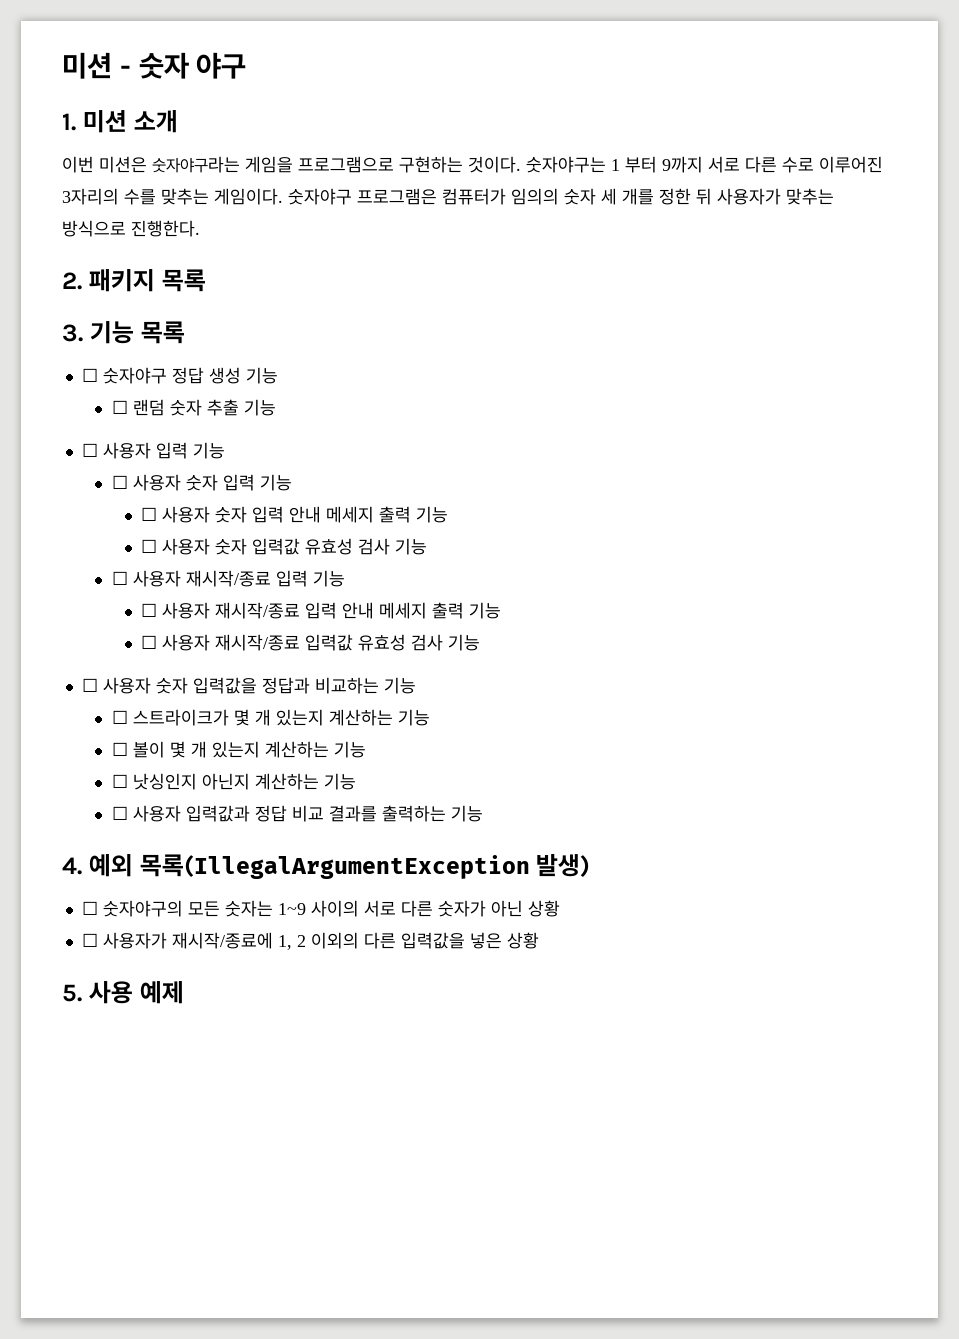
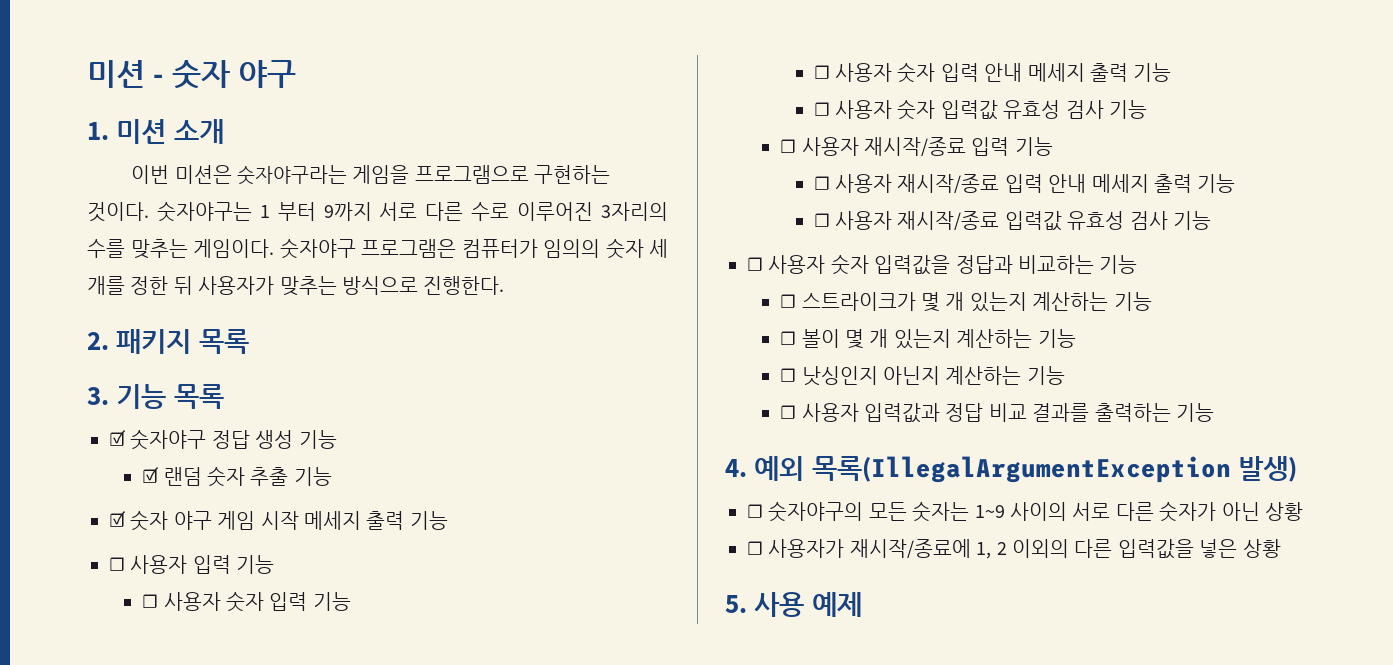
[81,368,98,382] ☐ -> [109,430,126,446] ☑
[111,400,128,414] ☐ -> [142,467,160,483] ☑
(276, 407) none -> [109,510,448,531] // ☑ 숫자 야구 게임 시작 메세지 출력 기능

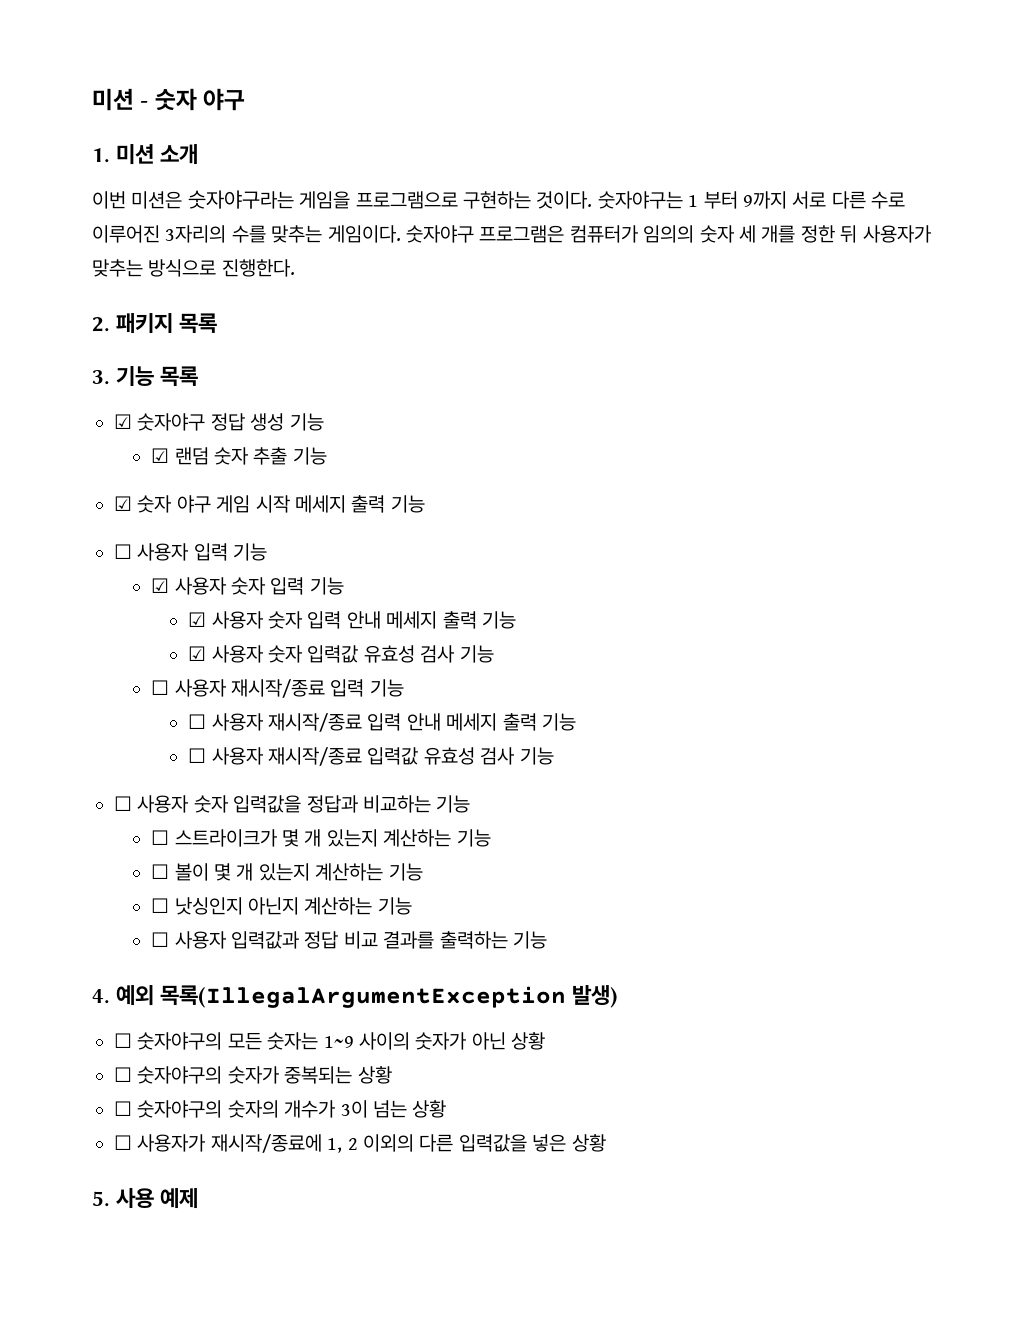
[142,594,159,608] ☐ -> [151,578,170,593] ☑
[813,65,830,79] ☐ -> [188,612,207,627] ☑
[813,102,830,116] ☐ -> [188,646,207,661] ☑
[1072,502,1154,521] 서로 다른 -> (410, 1041) none
(1303, 511) none -> [114,1066,392,1084] [114,1100,447,1118] // ☐ 숫자야구의 숫자가 중복되는 상황 // ☐ 숫자야구의 숫자의 개수가 3이 넘는 상황

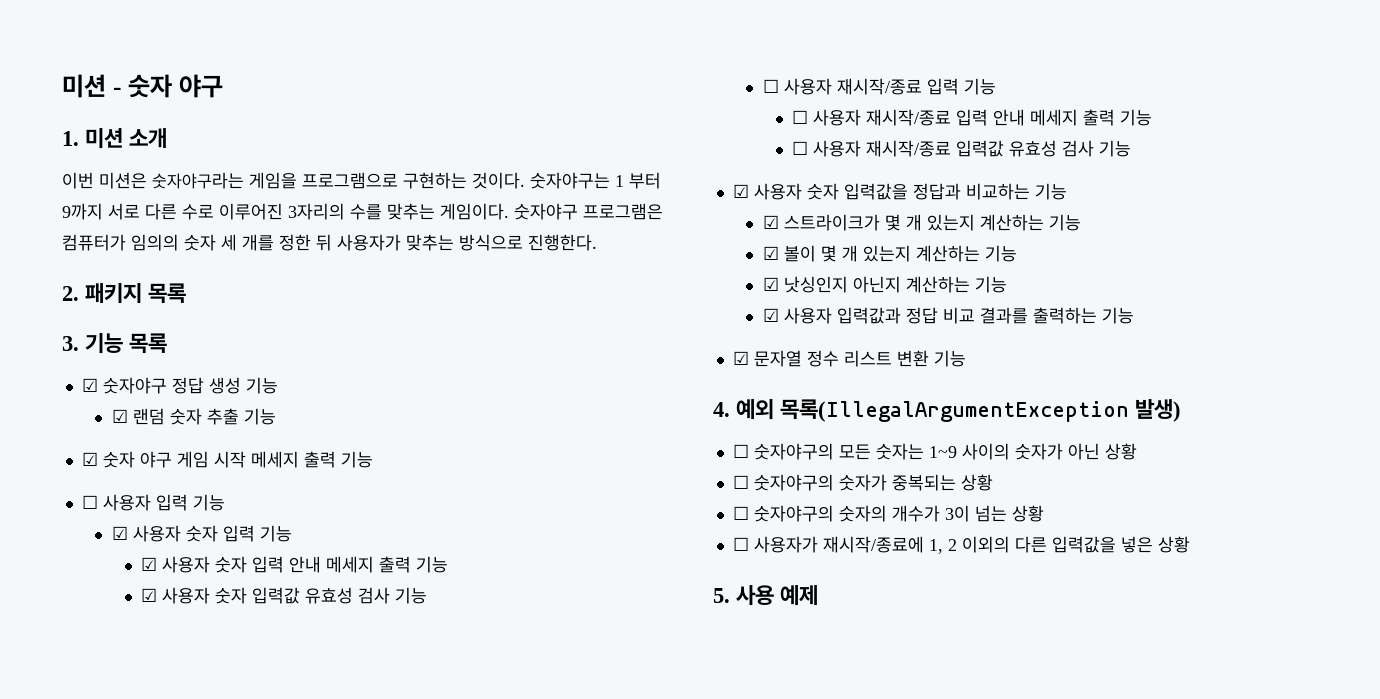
[114,796,132,811] ☐ -> [732,184,749,198] ☑
[151,830,170,845] ☐ -> [762,215,779,229] ☑
[151,864,170,879] ☐ -> [762,246,779,260] ☑
[151,898,170,913] ☐ -> [762,277,779,291] ☑
[151,932,170,947] ☐ -> [762,308,779,322] ☑
(547, 940) none -> [732,350,966,367] // ☑ 문자열 정수 리스트 변환 기능

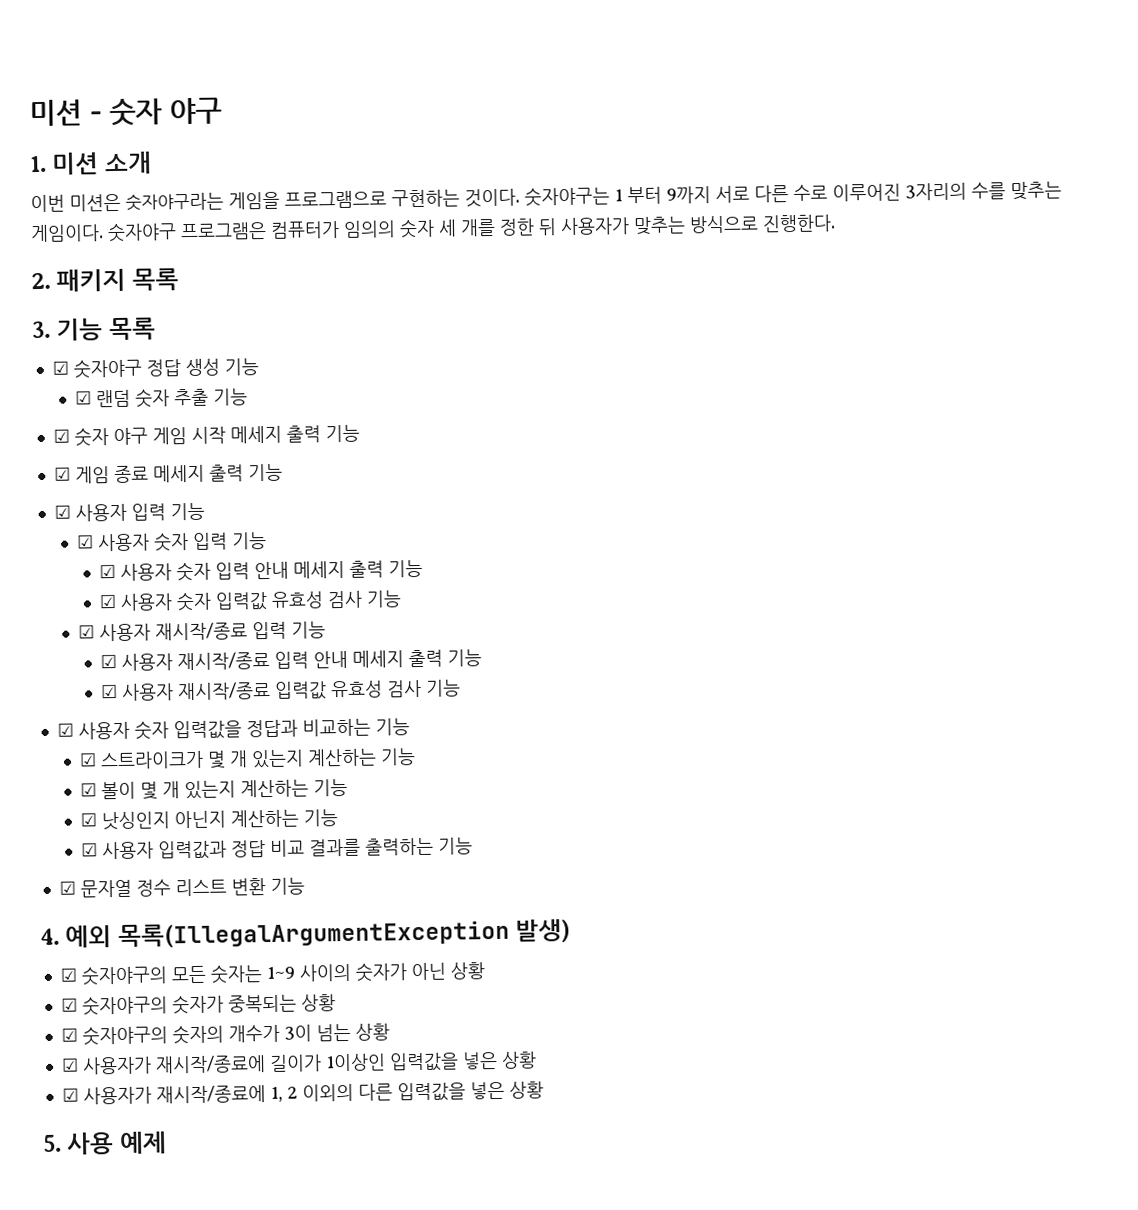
[81,495,98,509] ☐ -> [53,463,283,484] [53,504,71,519] ☑ 게임 종료 메세지 출력 기능 // ☑
[762,79,779,93] ☐ -> [77,624,95,639] ☑
[792,110,809,124] ☐ -> [100,653,118,669] ☑
[792,141,809,155] ☐ -> [101,683,119,699] ☑
[732,444,749,458] ☐ -> [59,967,77,982] ☑
[732,475,749,489] ☐ -> [60,997,78,1012] ☑
[732,506,749,520] ☐ -> [60,1027,78,1042] ☑
[732,537,749,551] ☐ -> [60,1051,537,1075] [61,1087,79,1102] ☑ 사용자가 재시작/종료에 길이가 1이상인 입력값을 넣은 상황 // ☑

